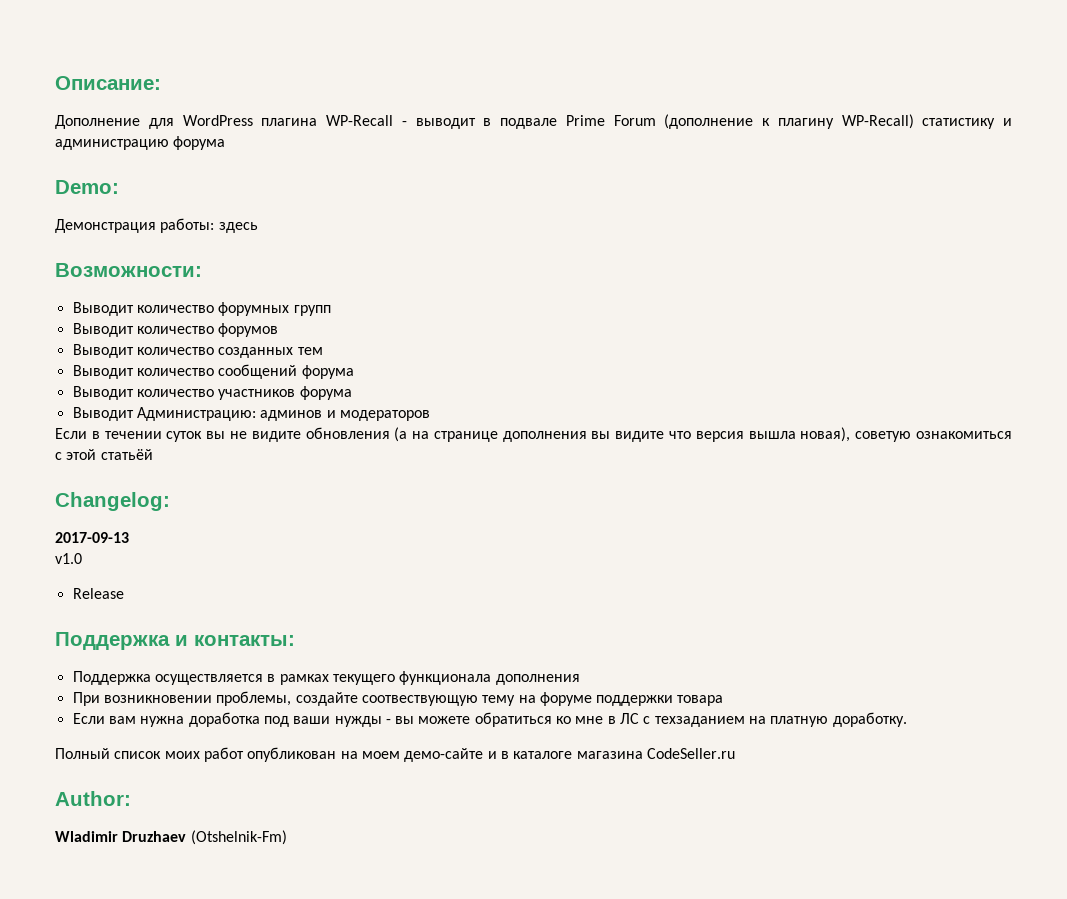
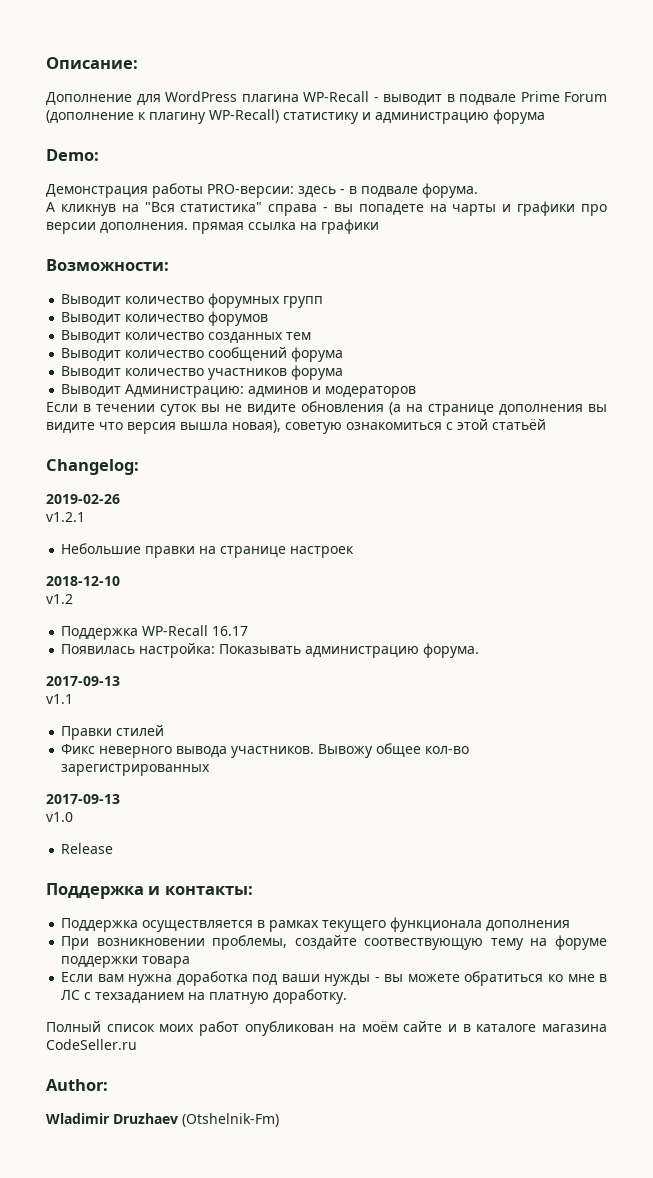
[160,218,215,233] работы: -> [152,183,294,198] работы PRO-версии:
(258, 227) none -> [340,183,478,198] [46,201,607,216] [46,219,379,234] - в подвале форума. // А кликнув на "Вся статистика" справа - вы попадете на чарты и графики про версии дополнения. прямая ссылка на графики
(170, 501) none -> [46,494,120,504] [46,512,85,522] [61,543,355,558] [46,576,120,586] [46,594,73,604] [61,625,249,640] [61,643,480,658] [46,676,120,686] [46,694,73,704] [61,725,165,740] [61,743,470,758] [61,764,211,776] // 2019-02-26 // v1.2.1 // Небольшие правки на странице настроек // 2018-12-10 // v1.2 // Поддержка WP-Recall 16.17 // Появилась настройка: Показывать администрацию форума. // 2017-09-13 // v1.1 // Правки стилей // Фикс неверного вывода участников. Вывожу общее кол-во зарегистрированных
[361,748,484,762] моем демо-сайте -> [361,1021,443,1032] моём сайте

